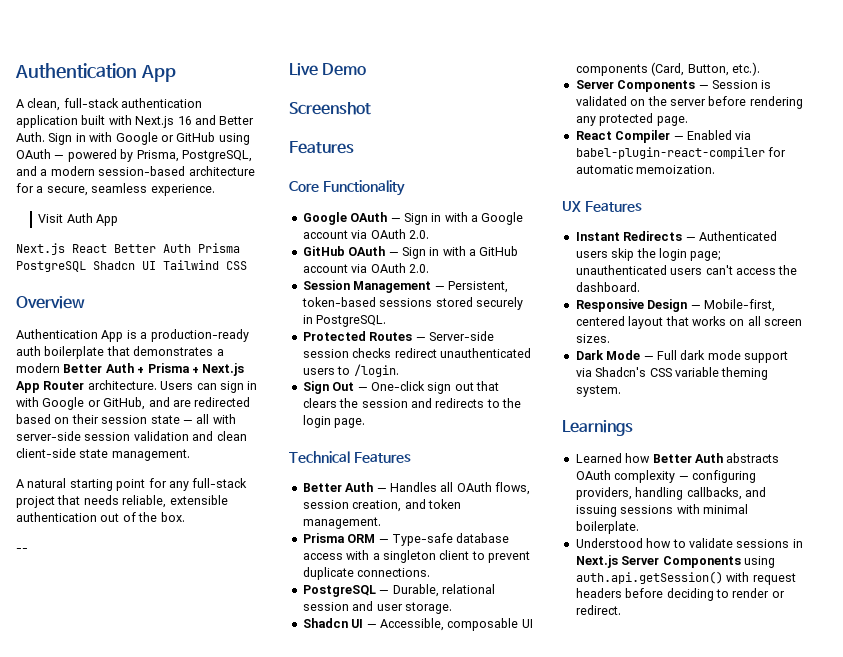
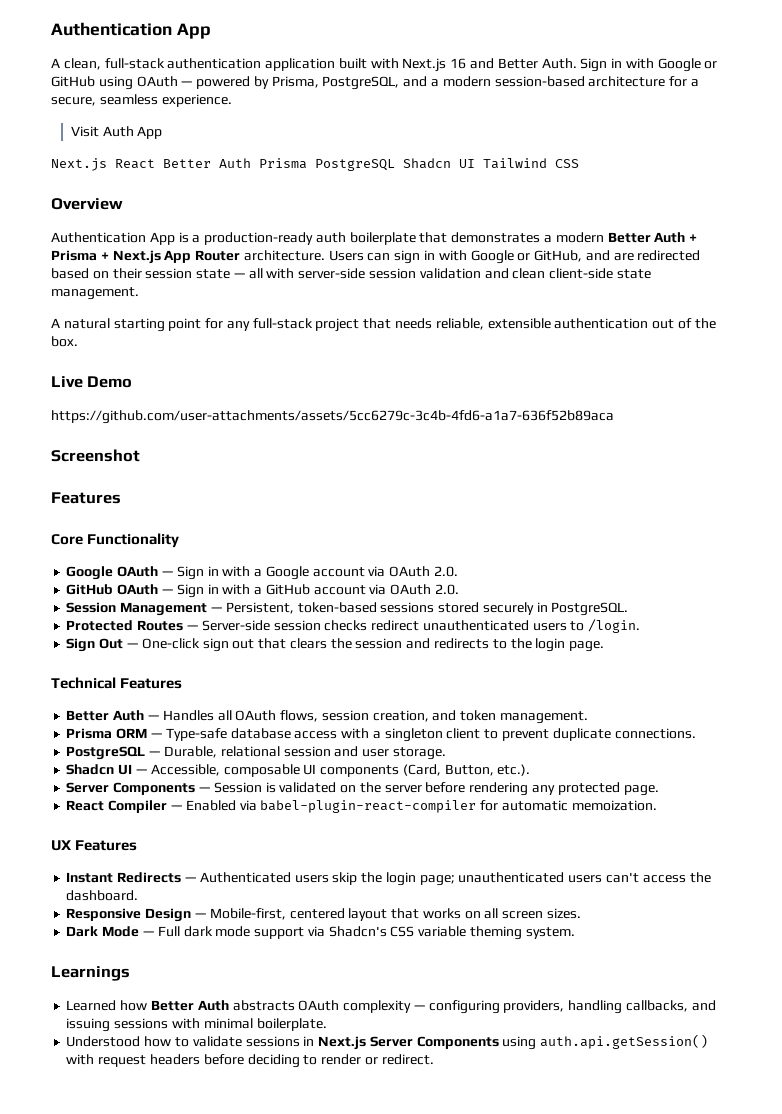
[16,548,28,552] // -- -> (78, 341) none
(367, 69) none -> [51,410,614,424] // https://github.com/user-attachments/assets/5cc6279c-3c4b-4fd6-a1a7-636f52b89aca

